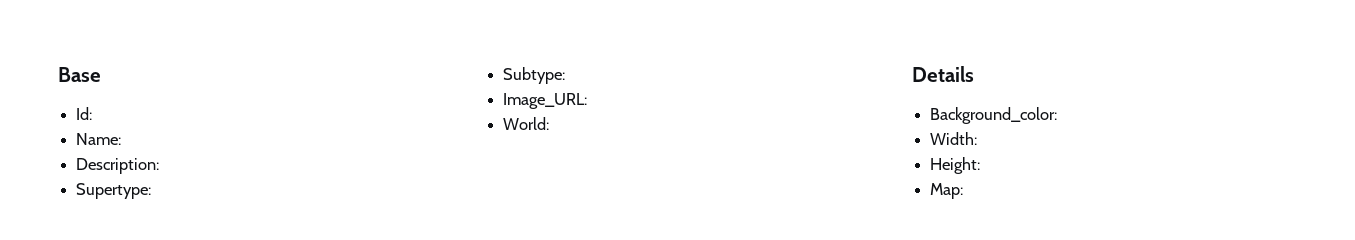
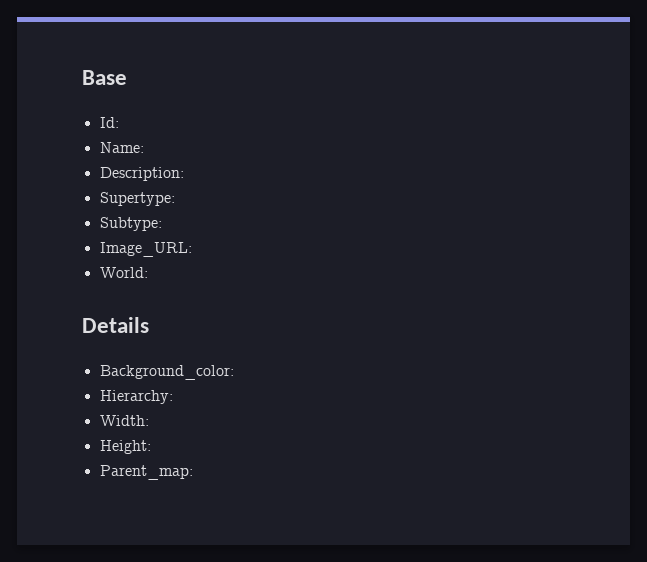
(1058, 115) none -> [99,390,173,404] // Hierarchy:
[930,183,964,199] Map: -> [99,465,193,480] Parent_map:

